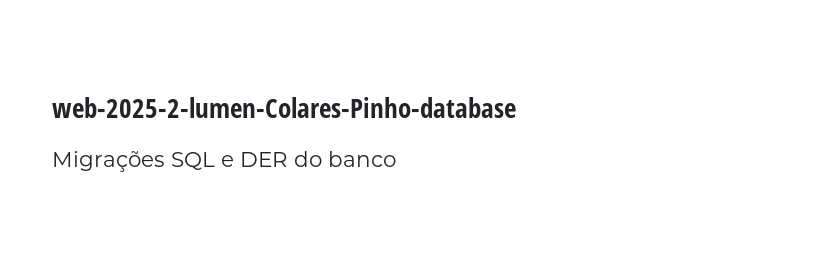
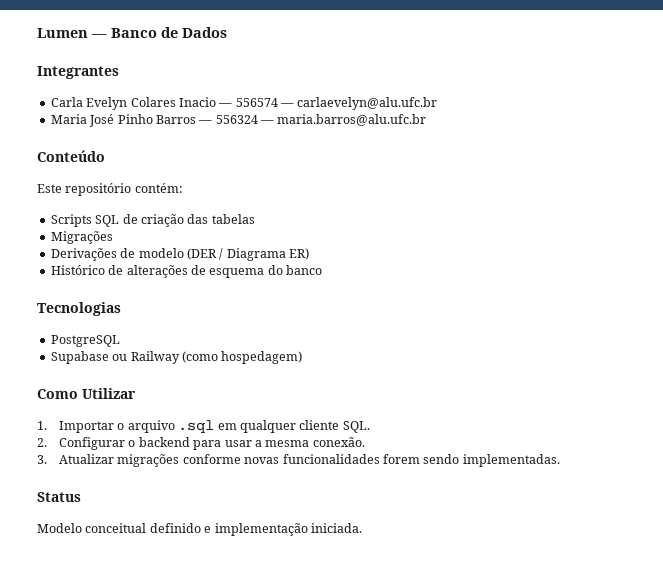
[52,97,516,118] [52,151,396,172] web-2025-2-lumen-Colares-Pinho-database // Migrações SQL e DER do banco -> [37,27,227,38] [37,66,119,79] [50,97,438,110] [50,114,427,127] [37,150,105,162] [37,183,183,196] [50,214,255,227] [50,231,113,244] [50,248,309,261] [50,265,322,278] [37,302,121,316] [50,335,120,347] [50,351,303,364] [37,388,136,399] [37,420,370,433] [37,437,365,450] [37,454,560,467] [37,492,81,502] [37,523,362,536] Lumen — Banco de Dados // Integrantes // Carla Evelyn Colares Inacio — 556574 — carlaevelyn@alu.ufc.br // Maria José Pinho Barros — 556324 — maria.barros@alu.ufc.br // Conteúdo // Este repositório contém: // Scripts SQL de criação das tabelas // Migrações // Derivações de modelo (DER / Diagrama ER) // Histórico de alterações de esquema do banco // Tecnologias // PostgreSQL // Supabase ou Railway (como hospedagem) // Como Utilizar // 1. Importar o arquivo .sql em qualquer cliente SQL. // 2. Configurar o backend para usar a mesma conexão. // 3. Atualizar migrações conforme novas funcionalidades forem sendo implementadas. // Status // Modelo conceitual definido e implementação iniciada.

